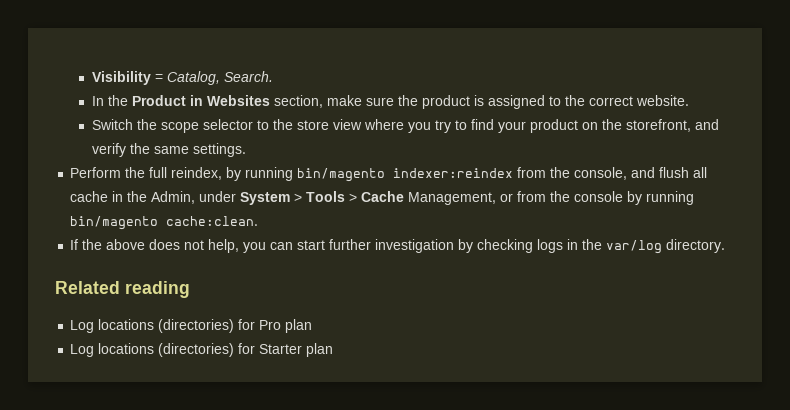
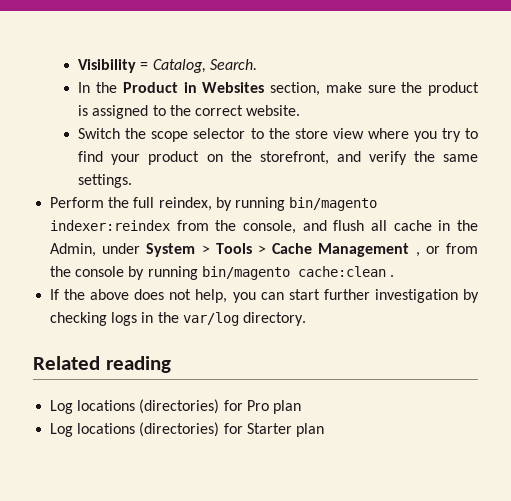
[408,192,497,205] Management, -> [318,243,420,257] Management ,
[166,216,259,226] cache:clean. -> [297,266,394,277] cache:clean .

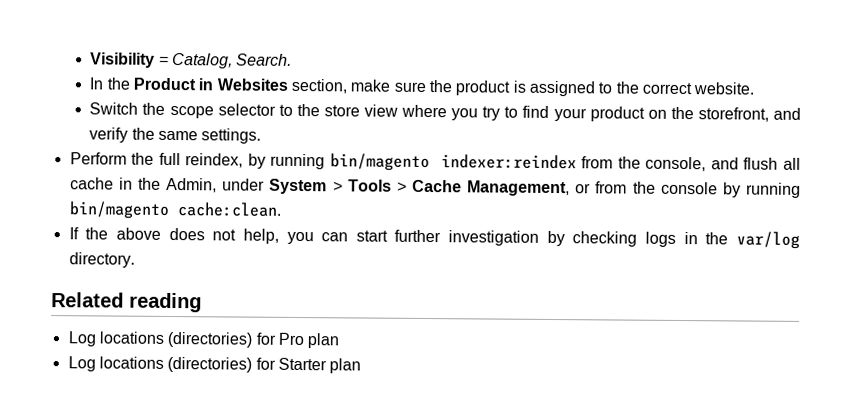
[318,243,420,257] Management , -> [467,180,571,197] Management,
[297,266,394,277] cache:clean . -> [176,202,282,217] cache:clean.

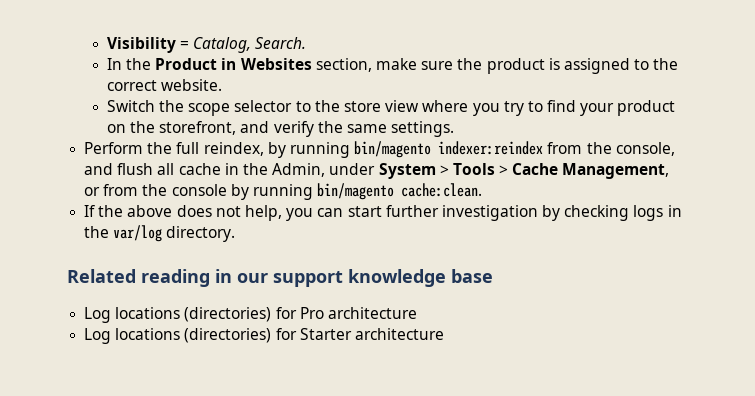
(202, 302) none -> [215,269,493,287] in our support knowledge base
[307,333,340,349] plan -> [327,307,417,319] architecture
[329,358,362,374] plan -> [354,328,444,340] architecture

